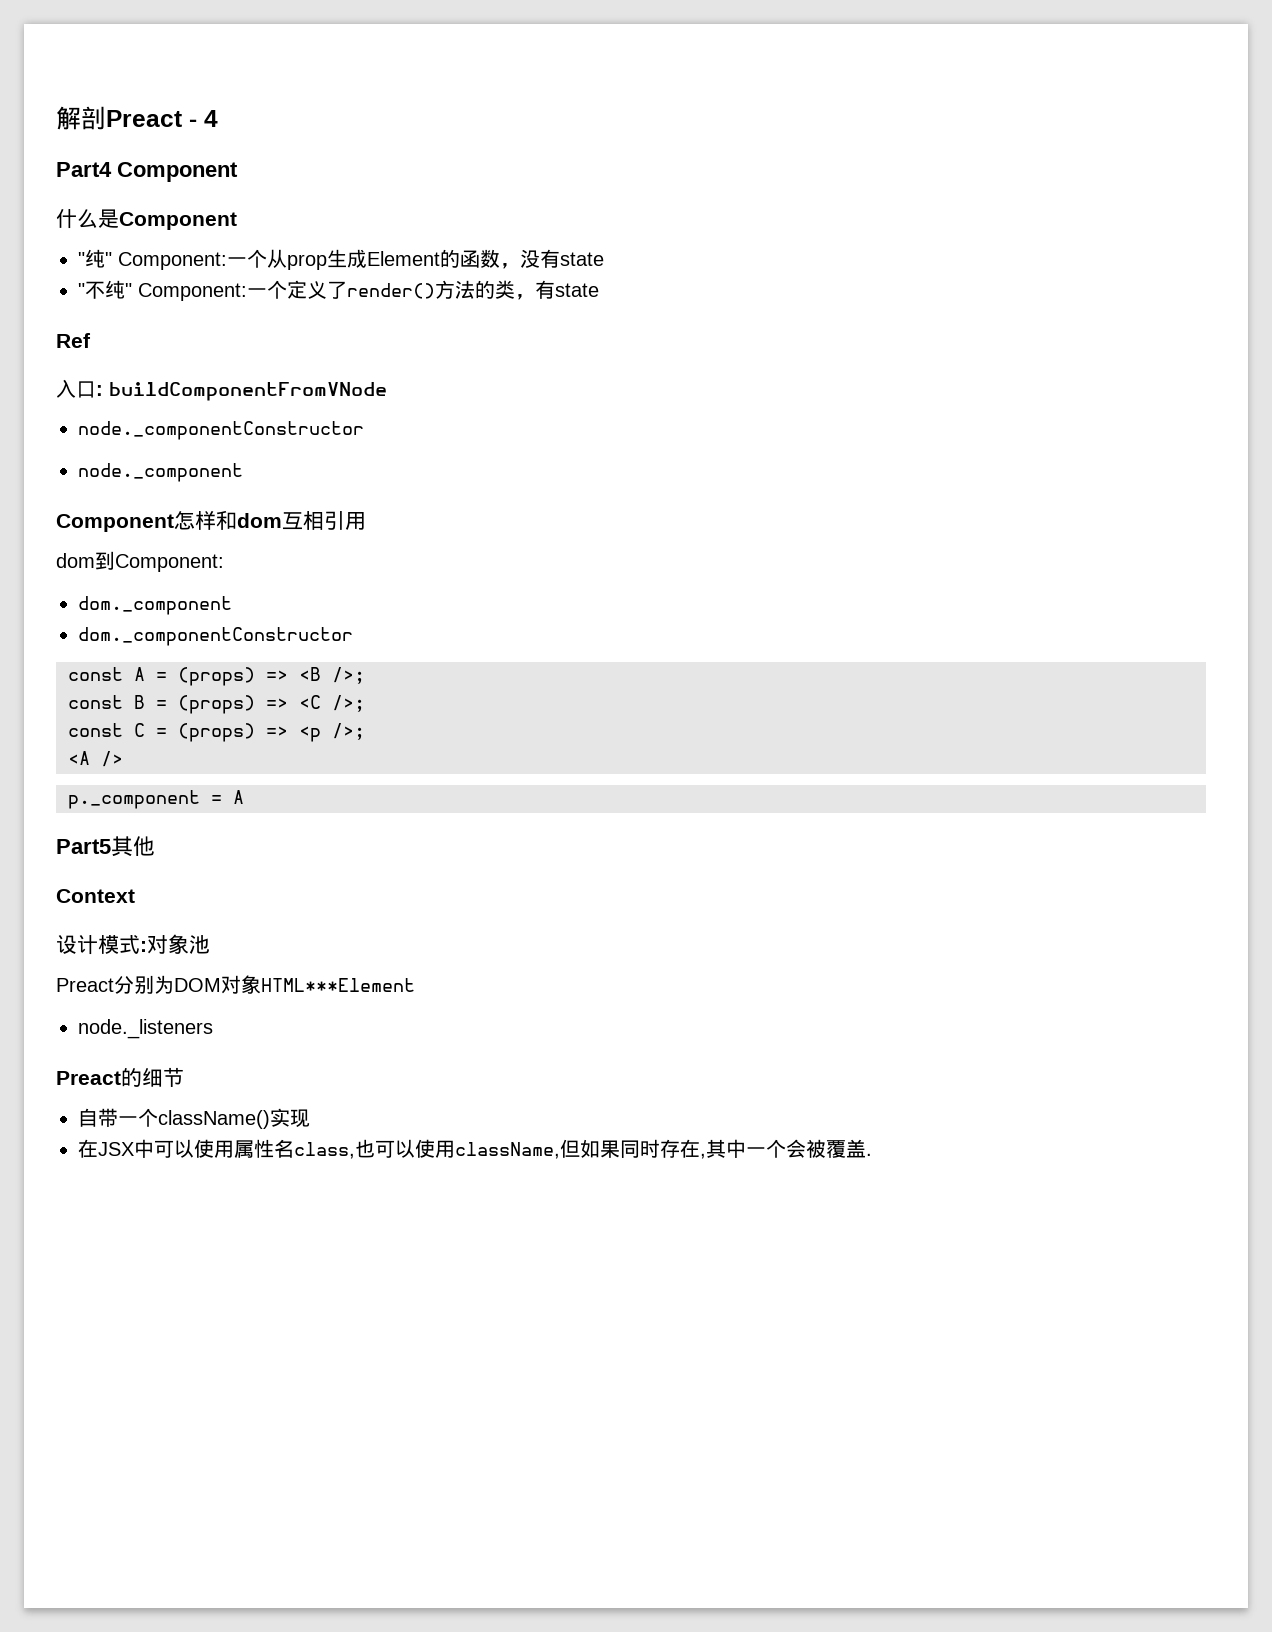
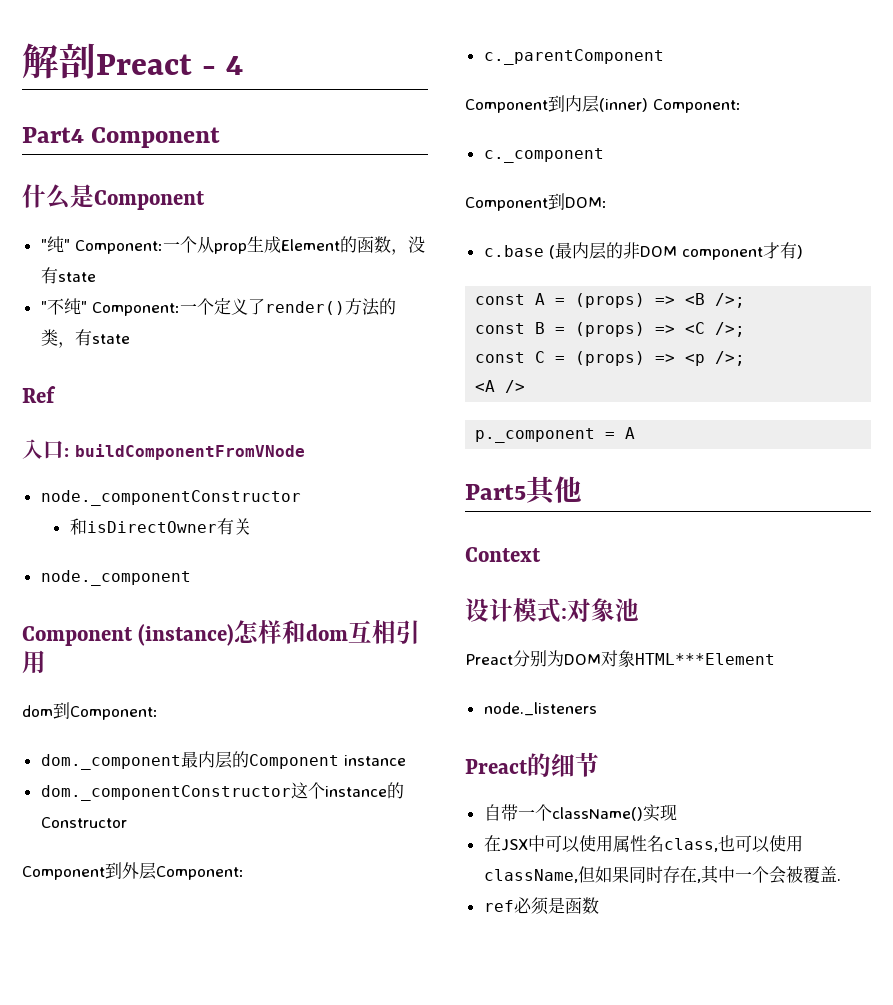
(364, 430) none -> [69,518,251,535] // 和isDirectOwner有关
(174, 523) none -> [138,624,235,646] (instance)
[78,627,353,646] // dom._componentConstructor -> [180,751,406,769] [40,782,404,801] [40,817,127,828] [22,862,244,880] [483,49,664,65] [465,95,741,113] [483,148,604,163] [465,193,607,211] [483,242,803,260] 最内层的Component instance // dom._componentConstructor这个instance的Constructor // Component到外层Component: // c._parentComponent // Component到内层(inner) Component: // c._component // Component到DOM: // c.base (最内层的非DOM component才有)
(872, 1154) none -> [483,897,599,915] // ref必须是函数

